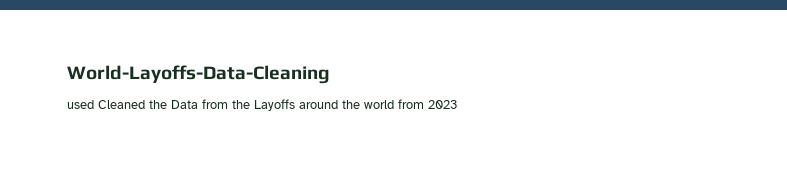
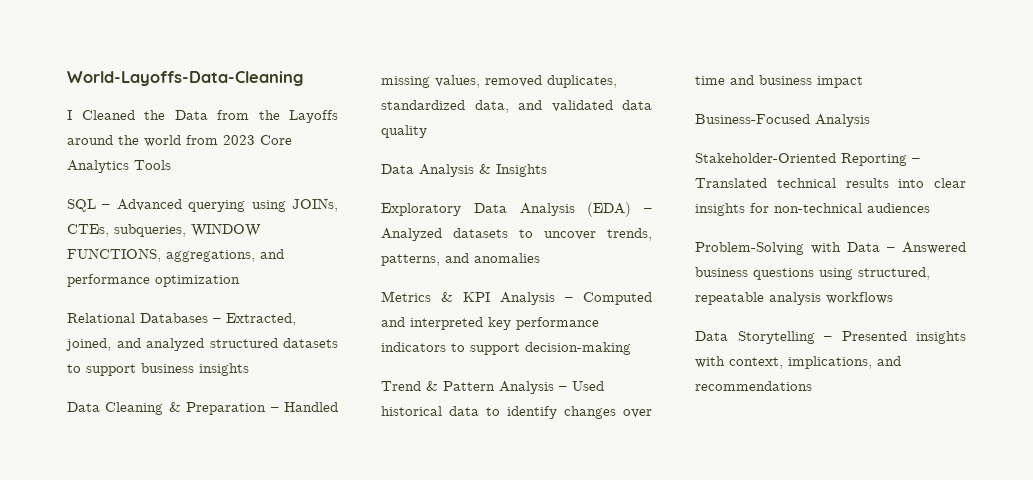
[67,100,94,109] used -> [67,110,72,120] I
(457, 104) none -> [260,135,292,145] [67,160,171,173] [67,198,338,212] [67,223,261,237] [67,248,284,262] [67,274,240,287] [67,313,296,326] [66,338,338,351] [67,363,249,376] [67,402,338,415] [381,75,617,88] [381,100,652,113] [381,125,427,138] [381,164,547,177] [381,202,652,217] [381,228,652,241] [381,253,540,266] [381,291,652,305] [381,317,599,330] [381,342,631,355] [381,381,604,394] [381,406,652,419] [695,75,863,88] [695,114,870,127] [695,153,920,166] [695,178,966,188] [695,203,930,216] [695,242,966,255] [695,267,930,280] [695,292,893,305] [695,331,966,344] [695,356,901,369] [695,381,812,391] Core Analytics Tools // SQL – Advanced querying using JOINs, CTEs, subqueries, WINDOW FUNCTIONS, aggregations, and performance optimization // Relational Databases – Extracted, joined, and analyzed structured datasets to support business insights // Data Cleaning & Preparation – Handled missing values, removed duplicates, standardized data, and validated data quality // Data Analysis & Insights // Exploratory Data Analysis (EDA) – Analyzed datasets to uncover trends, patterns, and anomalies // Metrics & KPI Analysis – Computed and interpreted key performance indicators to support decision-making // Trend & Pattern Analysis – Used historical data to identify changes over time and business impact // Business-Focused Analysis // Stakeholder-Oriented Reporting – Translated technical results into clear insights for non-technical audiences // Problem-Solving with Data – Answered business questions using structured, repeatable analysis workflows // Data Storytelling – Presented insights with context, implications, and recommendations

